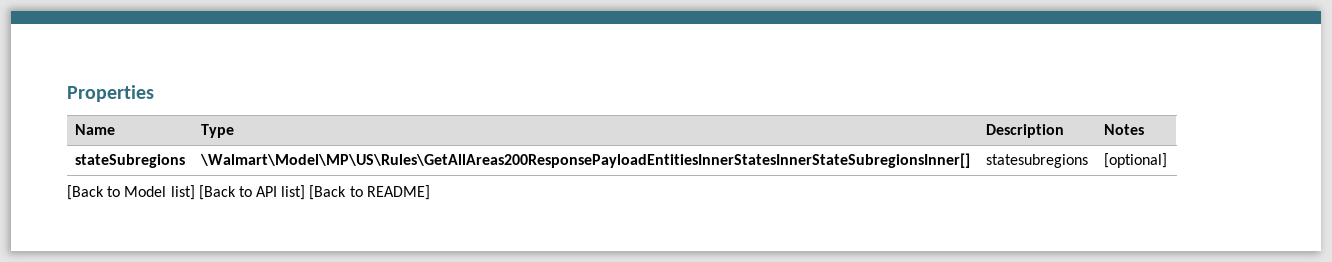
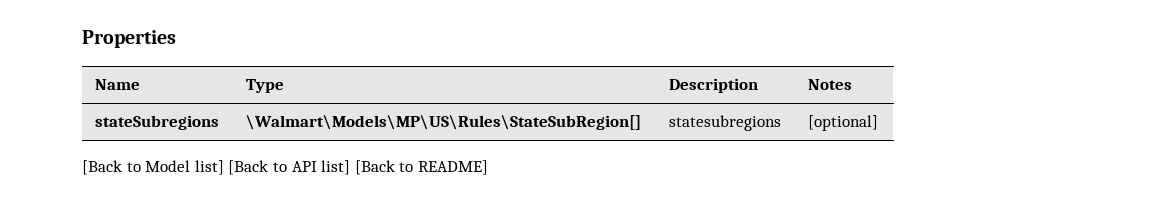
[199,153,970,168] \Walmart\Model\MP\US\Rules\GetAllAreas200ResponsePayloadEntitiesInnerStatesInnerStateSubregionsInner[] -> [246,115,642,130] \Walmart\Models\MP\US\Rules\StateSubRegion[]

